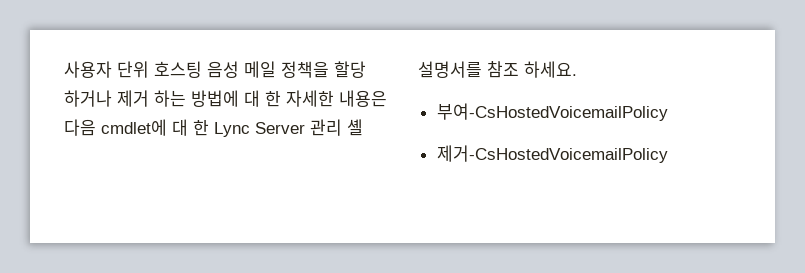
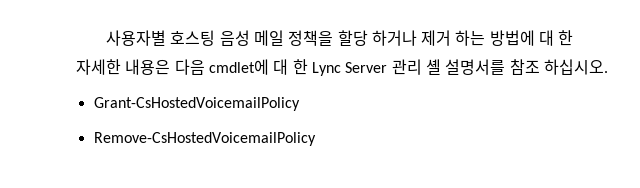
[64,61,149,78] 사용자 단위 -> [105,30,166,46] 사용자별
[524,61,577,78] [436,103,668,121] [436,145,668,163] 하세요. // 부여-CsHostedVoicemailPolicy // 제거-CsHostedVoicemailPolicy -> [543,59,608,75] [93,97,300,111] [93,132,316,146] 하십시오. // Grant-CsHostedVoicemailPolicy // Remove-CsHostedVoicemailPolicy

